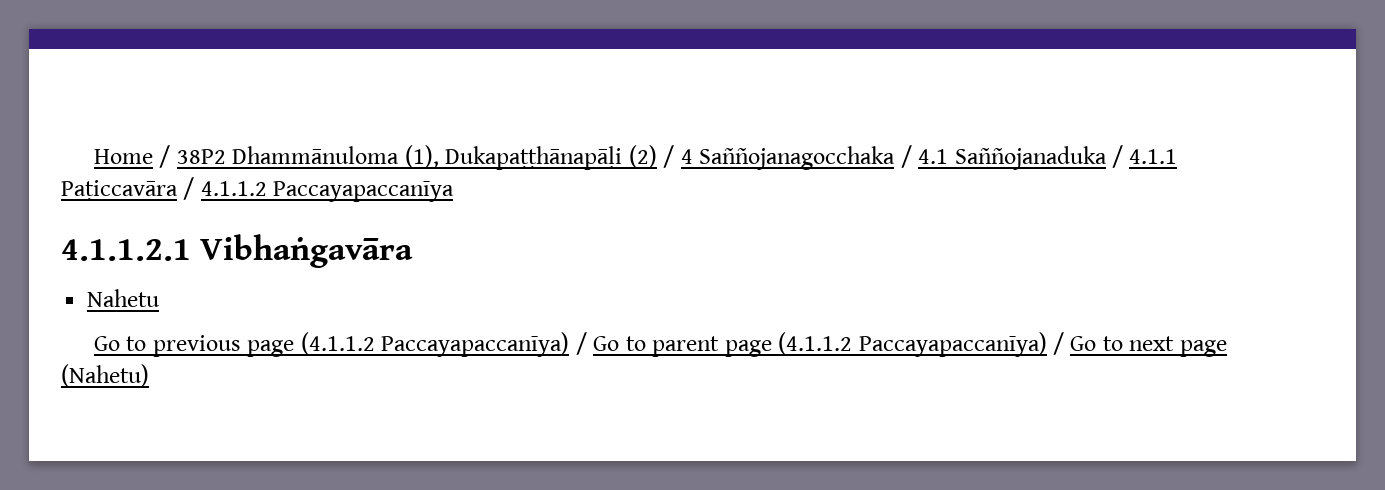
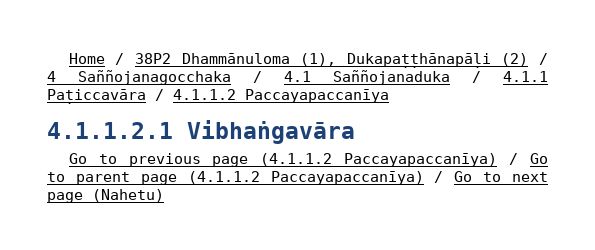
[87,289,160,307] // Nahetu -> (355, 132) none

